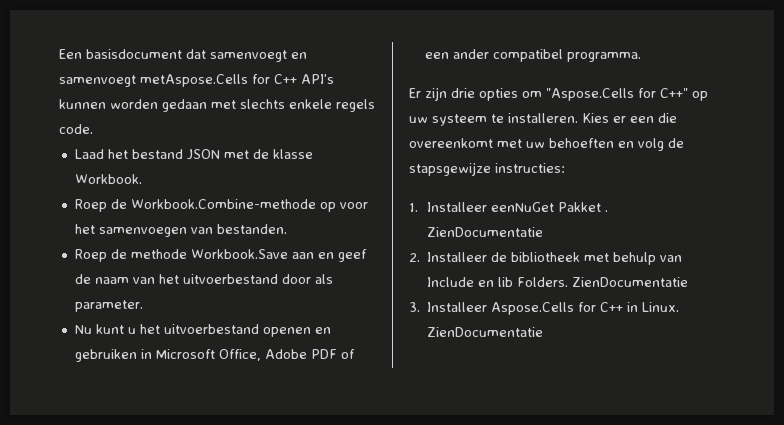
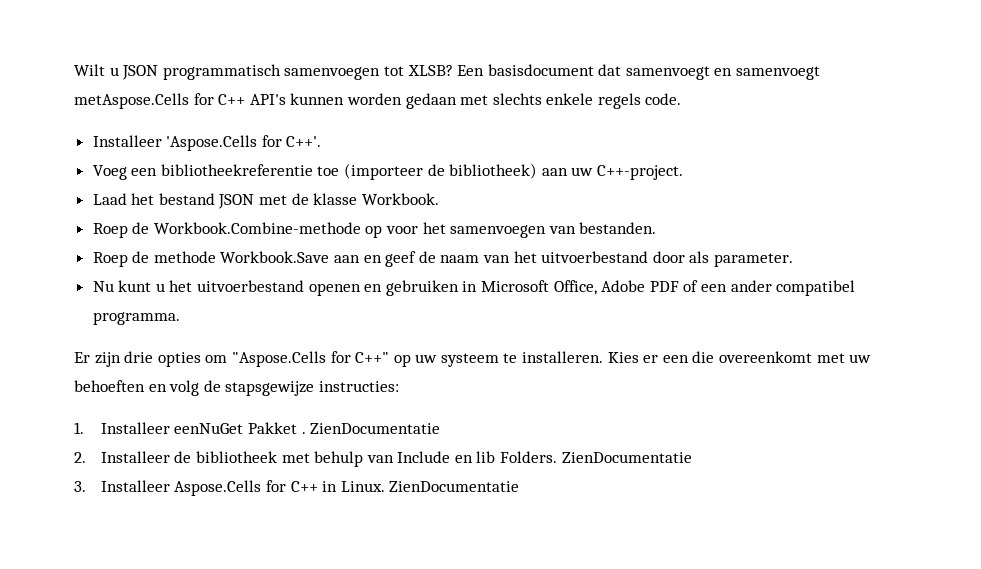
(59, 54) none -> [74,64,453,80] Wilt u JSON programmatisch samenvoegen tot XLSB?
(93, 129) none -> [92,135,322,151] [92,163,684,180] // Installeer 'Aspose.Cells for C++'. // Voeg een bibliotheekreferentie toe (importeer de bibliotheek) aan uw C++-project.

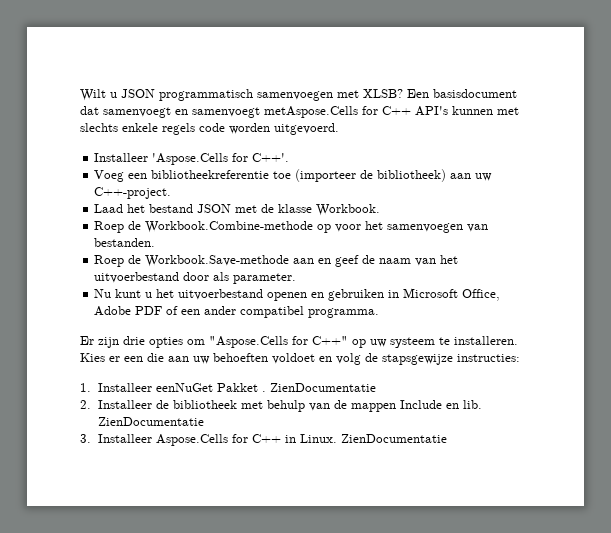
[383,66,404,76] tot -> [337,90,359,98] met
[346,93,457,109] worden gedaan -> (493, 110) none
[645,93,682,105] code. -> [199,123,339,135] code worden uitgevoerd.
[153,251,330,263] methode Workbook.Save -> [145,255,290,267] Workbook.Save-methode
[719,351,845,363] overeenkomt met -> [168,356,189,362] aan
(145, 386) none -> [272,353,315,364] voldoet
[397,451,558,463] Include en lib Folders. -> [334,400,483,412] de mappen Include en lib.

